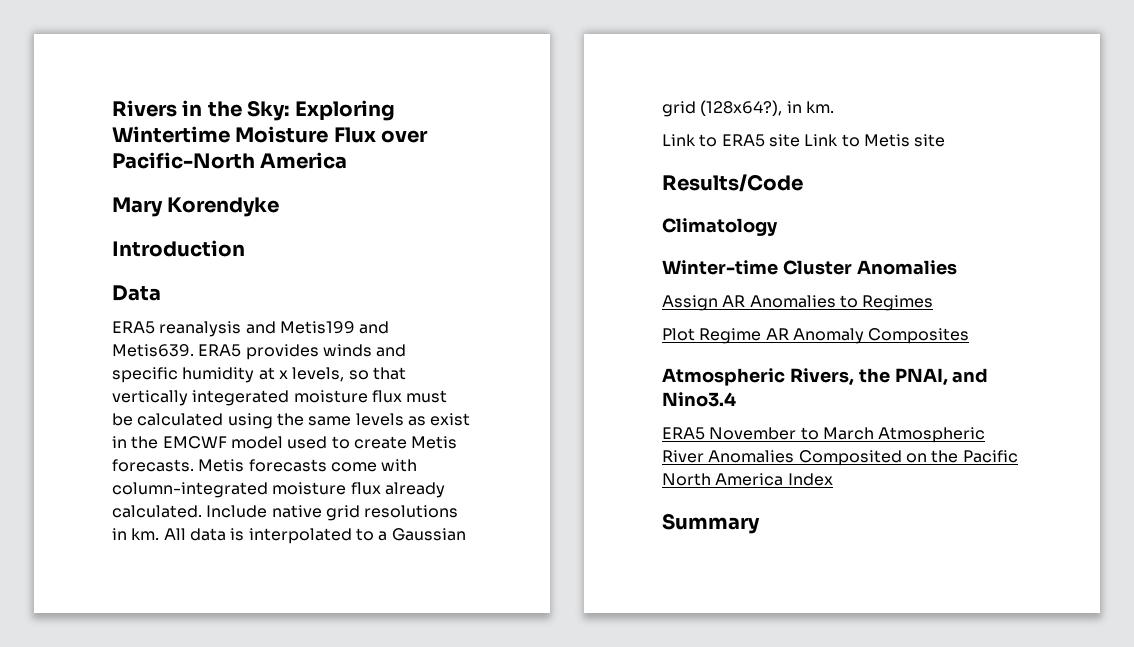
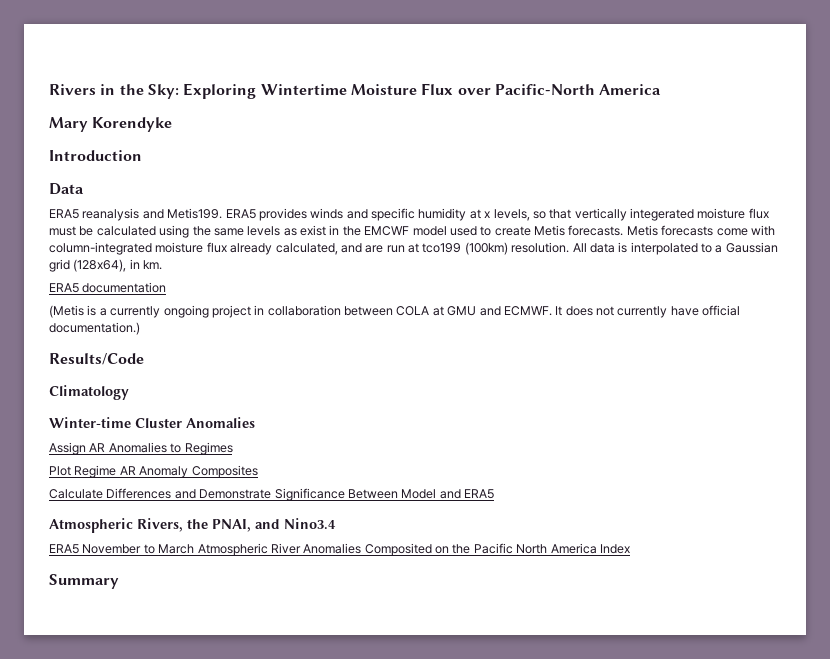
[279,321,390,334] [112,344,194,357] Metis199 and Metis639. -> [167,208,223,219] Metis199.
[112,505,459,521] [112,528,160,540] calculated. Include native grid resolutions in km. -> [275,242,570,255] calculated, and are run at tco199 (100km) resolution.
[700,100,783,116] (128x64?), -> [73,259,127,272] (128x64),
[662,134,946,147] Link to ERA5 site Link to Metis site -> [49,282,167,293] [49,305,741,318] [49,322,140,335] ERA5 documentation // (Metis is a currently ongoing project in collaboration between COLA at GMU and ECMWF. It does not currently have official documentation.)
(970, 336) none -> [49,488,494,501] // Calculate Differences and Demonstrate Significance Between Model and ERA5

